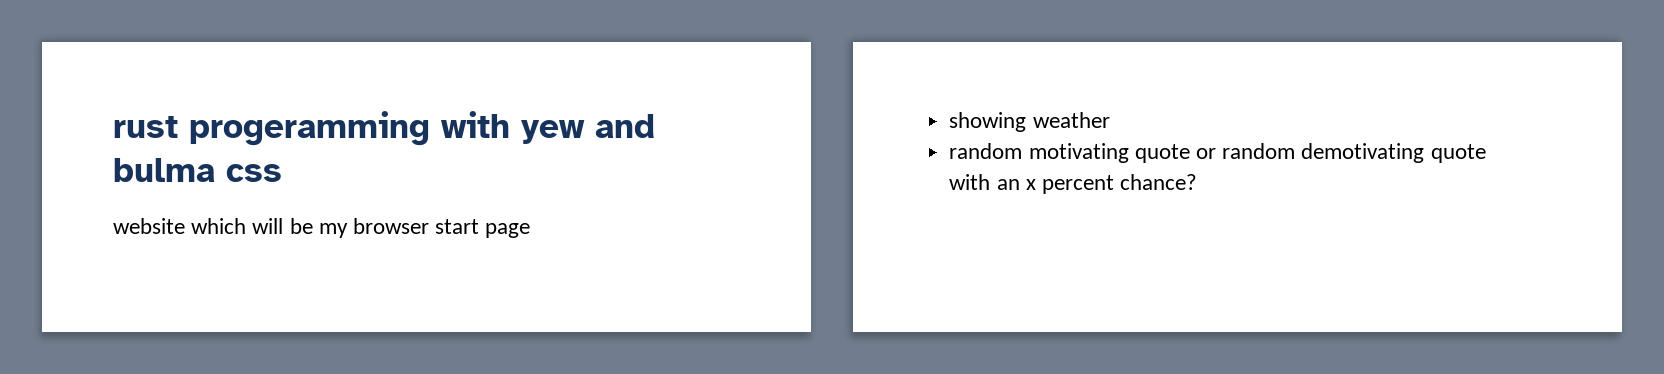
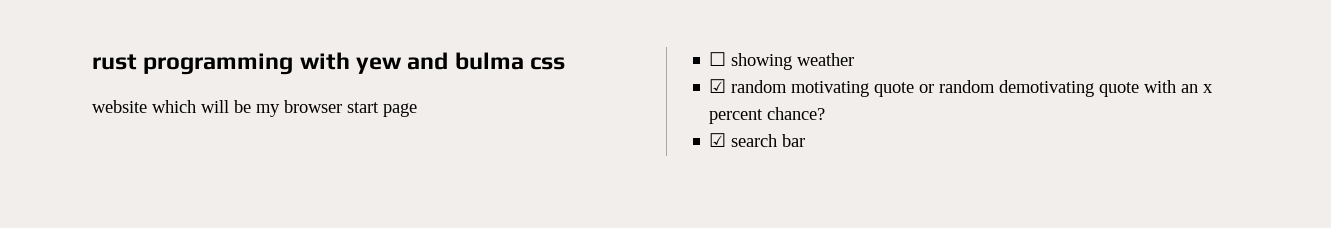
[189,111,430,146] progeramming -> [143,53,294,75] programming
(531, 230) none -> [709,52,727,66] ☐
(1110, 120) none -> [709,79,727,93] ☑
(1198, 182) none -> [709,133,806,147] // ☑ search bar

